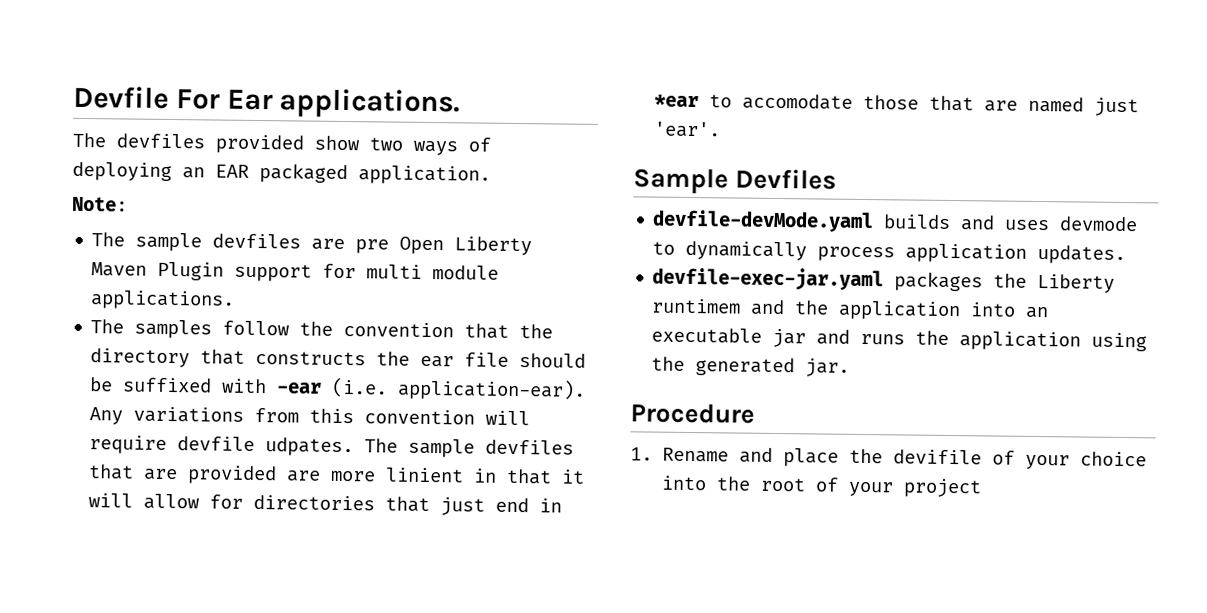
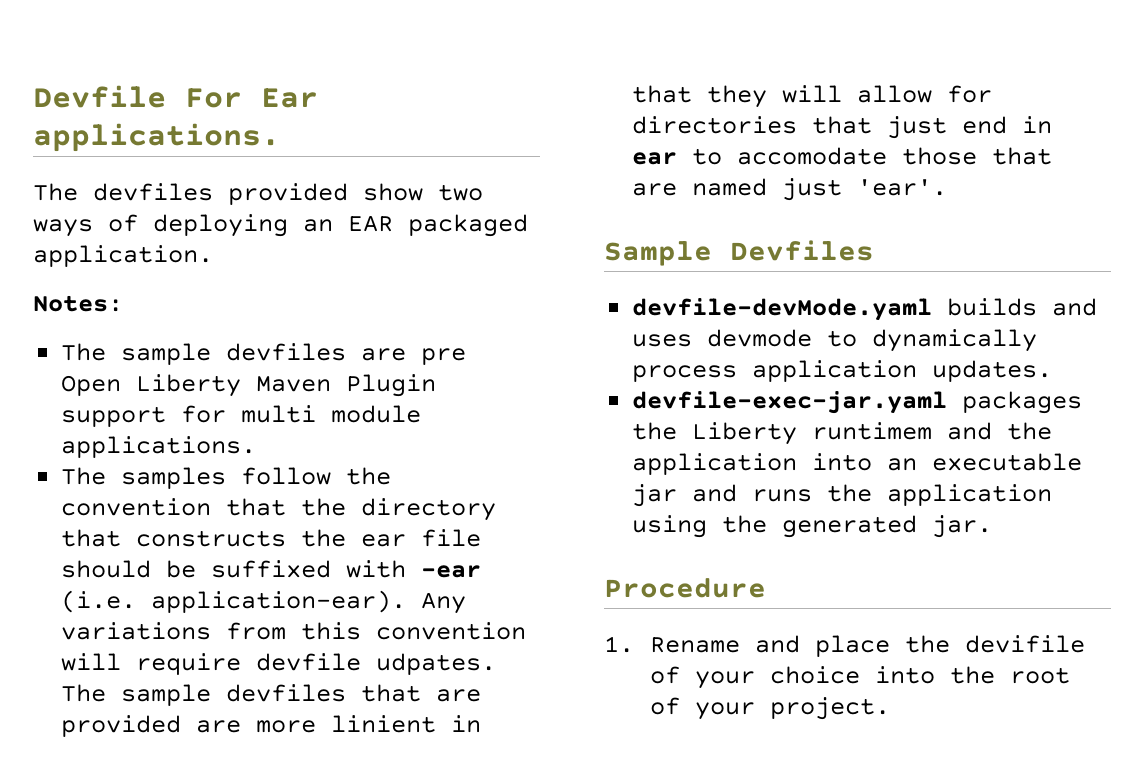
[72,196,128,212] Note: -> [33,295,123,312] Notes:
[561,469,586,484] it -> [707,85,768,108] they
[654,94,700,108] *ear -> [632,152,678,165] ear
[903,478,983,498] project -> [769,697,890,720] project.

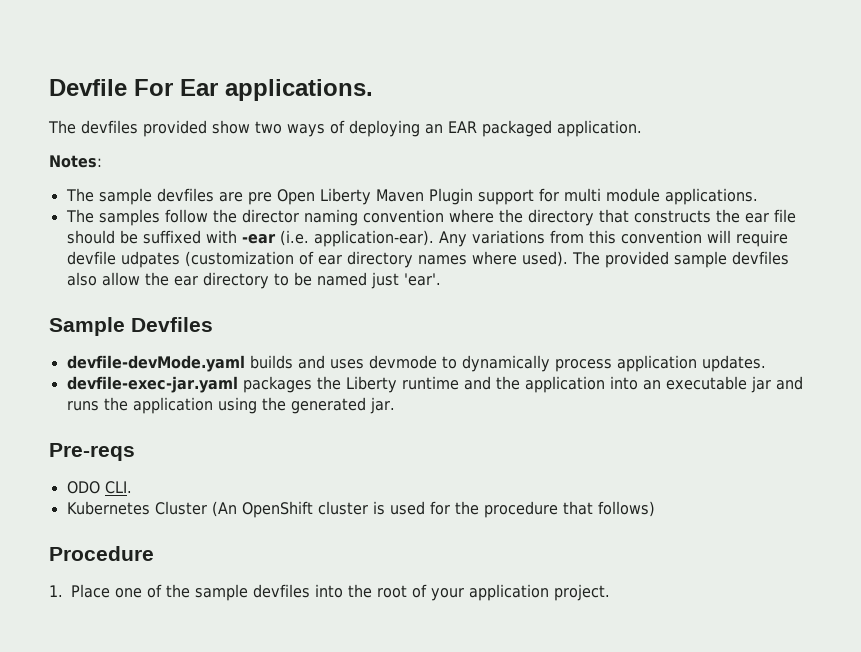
[61,498,287,516] convention that -> [241,209,494,226] director naming convention where
[376,653,497,675] [61,684,482,706] [61,715,482,737] [632,85,993,108] [632,116,1053,139] [632,147,1053,165] [632,183,678,196] udpates. The sample devfiles that are provided are more linient in that they will allow for directories that just end in ear to accomodate those that are -> [120,251,789,268] [66,272,312,289] udpates (customization of ear directory names where used). The provided sample devfiles also allow the ear directory to be
[812,422,933,440] runtimem -> [401,376,459,390] runtime
[604,578,766,598] [604,635,1085,657] [649,666,860,689] Procedure // 1. Rename and place the devifile of your choice -> [49,443,135,461] [66,481,132,494] [66,501,655,518] [49,546,154,561] [49,584,310,601] Pre-reqs // ODO CLI. // Kubernetes Cluster (An OpenShift cluster is used for the procedure that follows) // Procedure // 1. Place one of the sample devfiles
(755, 711) none -> [469,584,549,601] application

